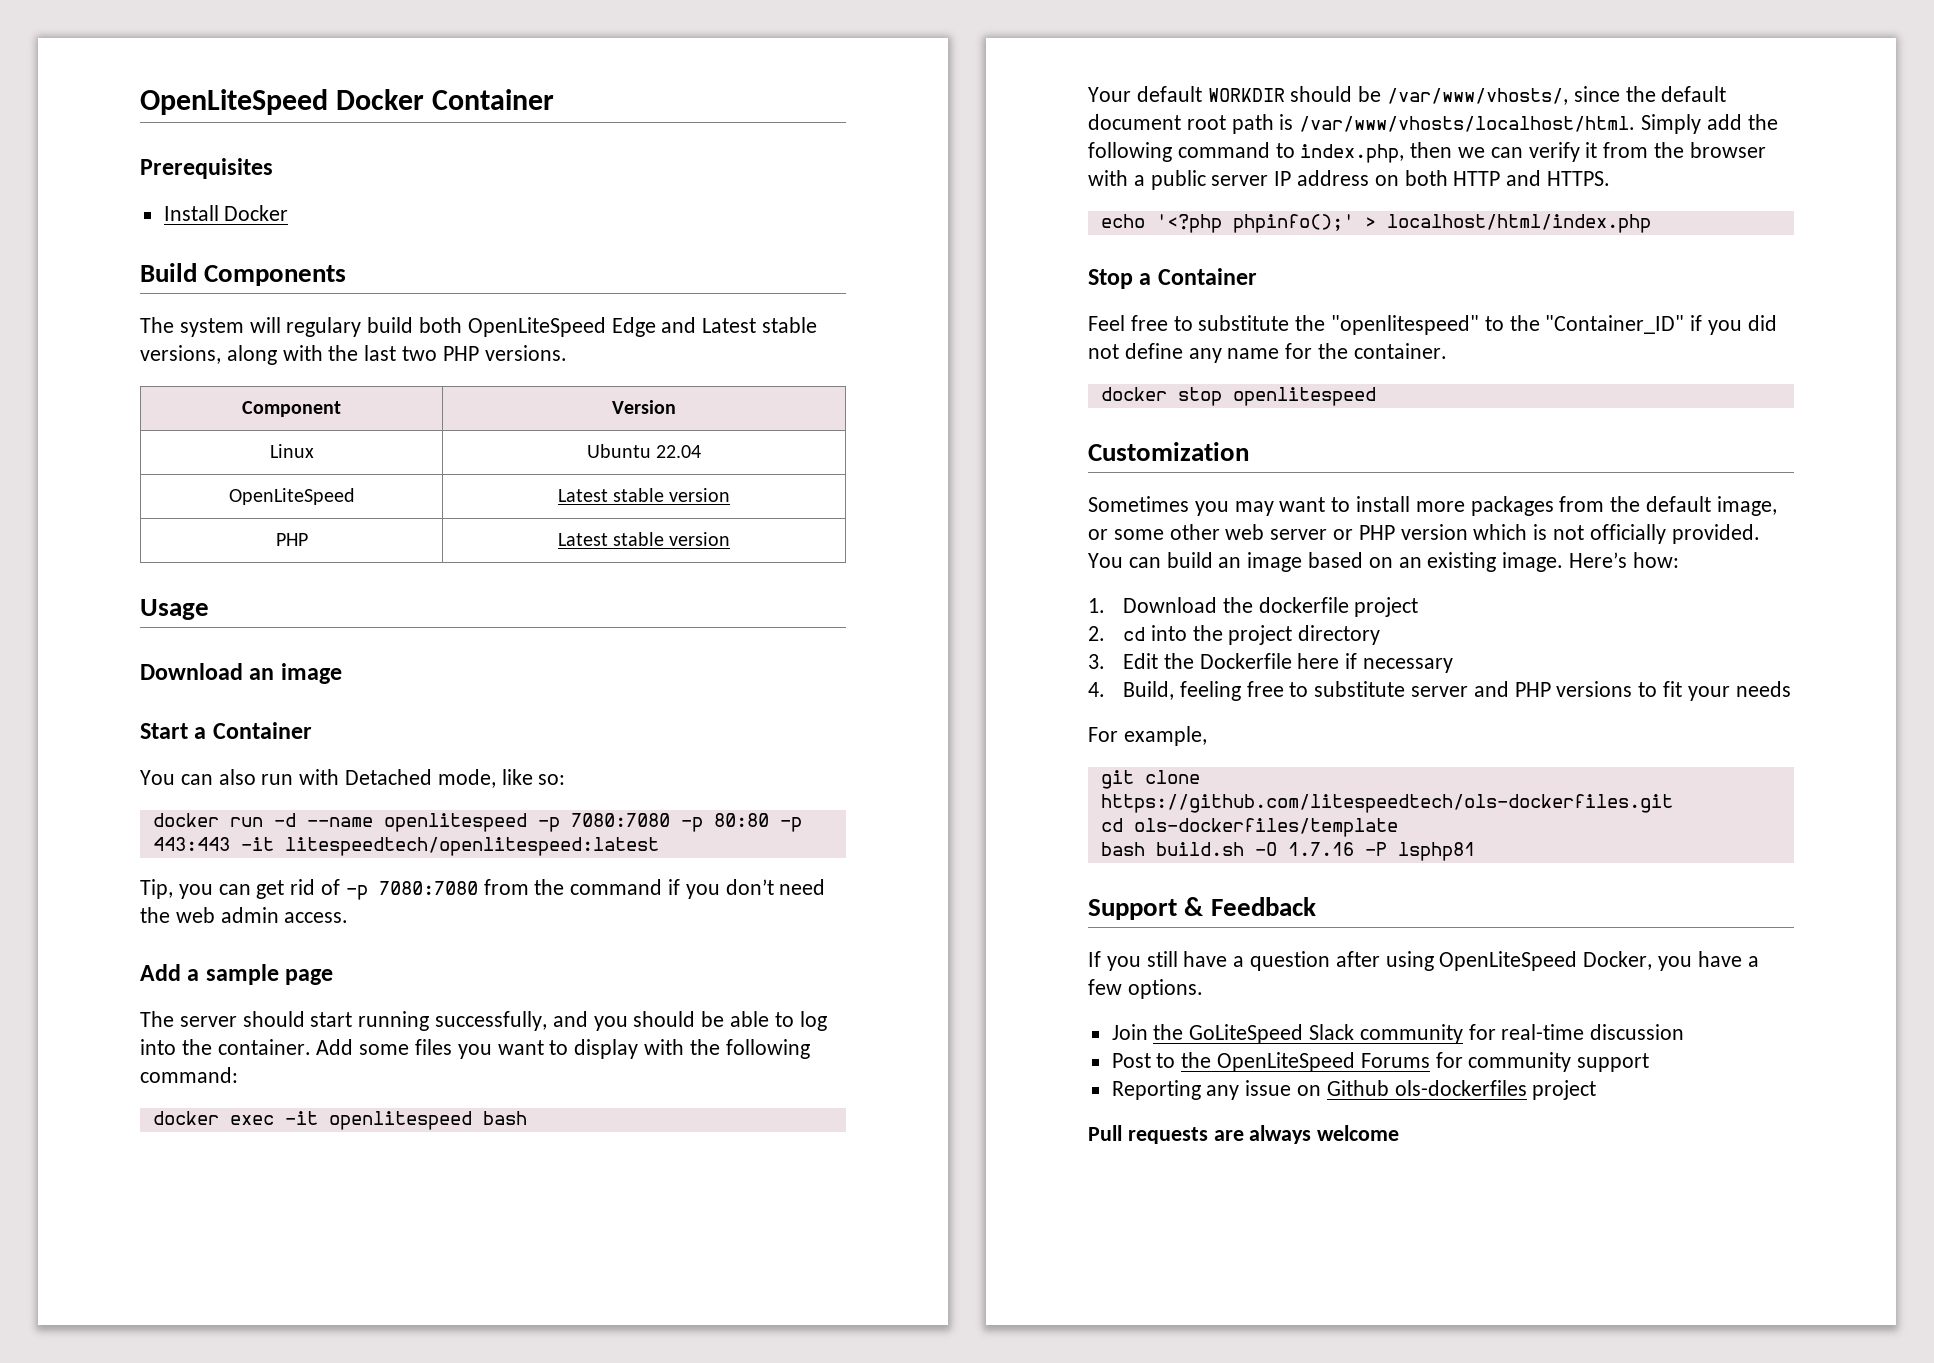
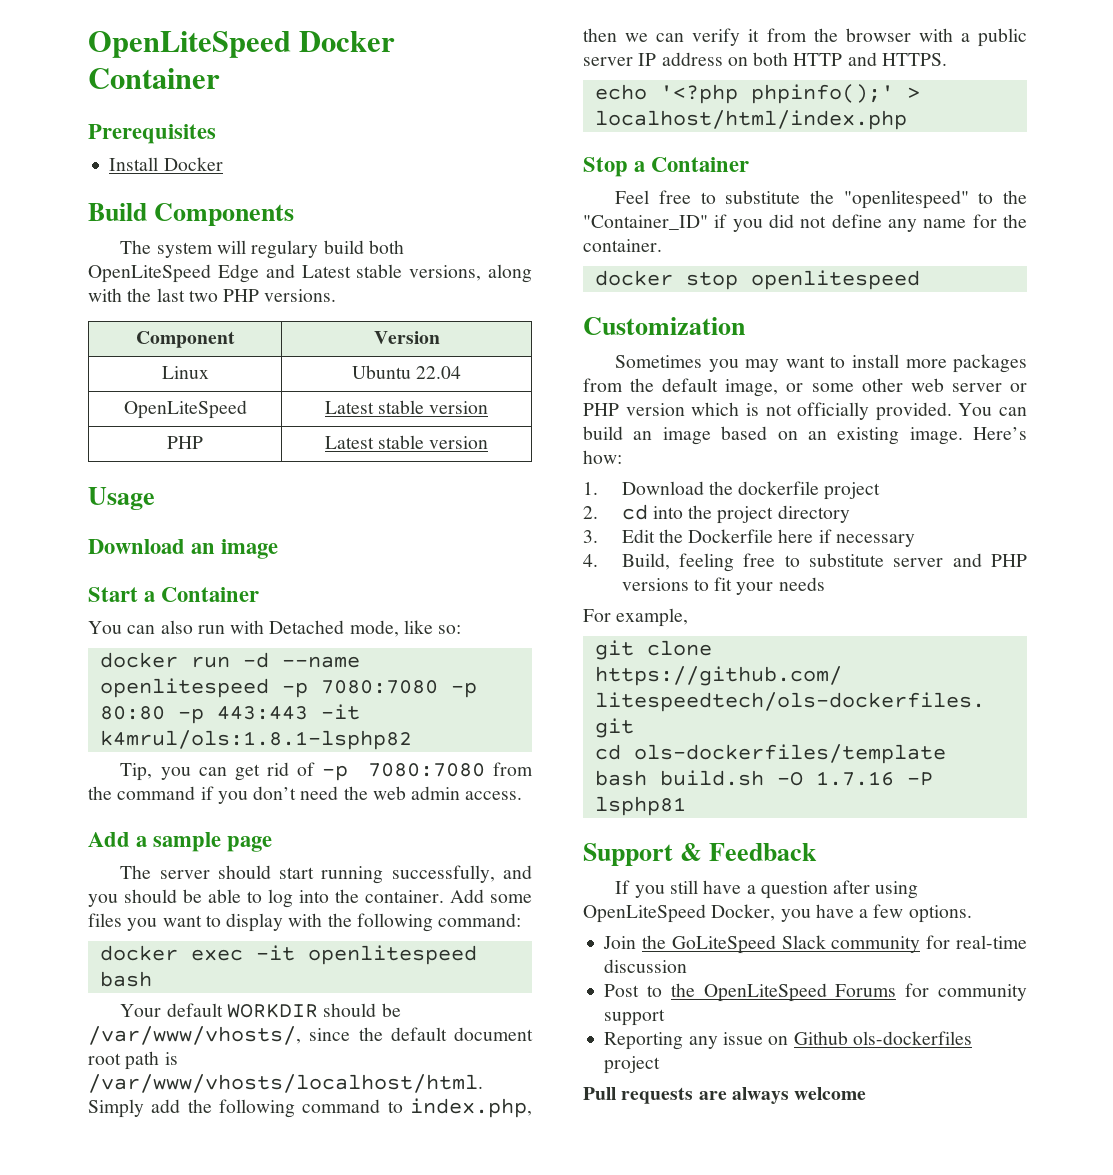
[284,837,659,856] litespeedtech/openlitespeed:latest -> [99,730,412,750] k4mrul/ols:1.8.1-lsphp82

